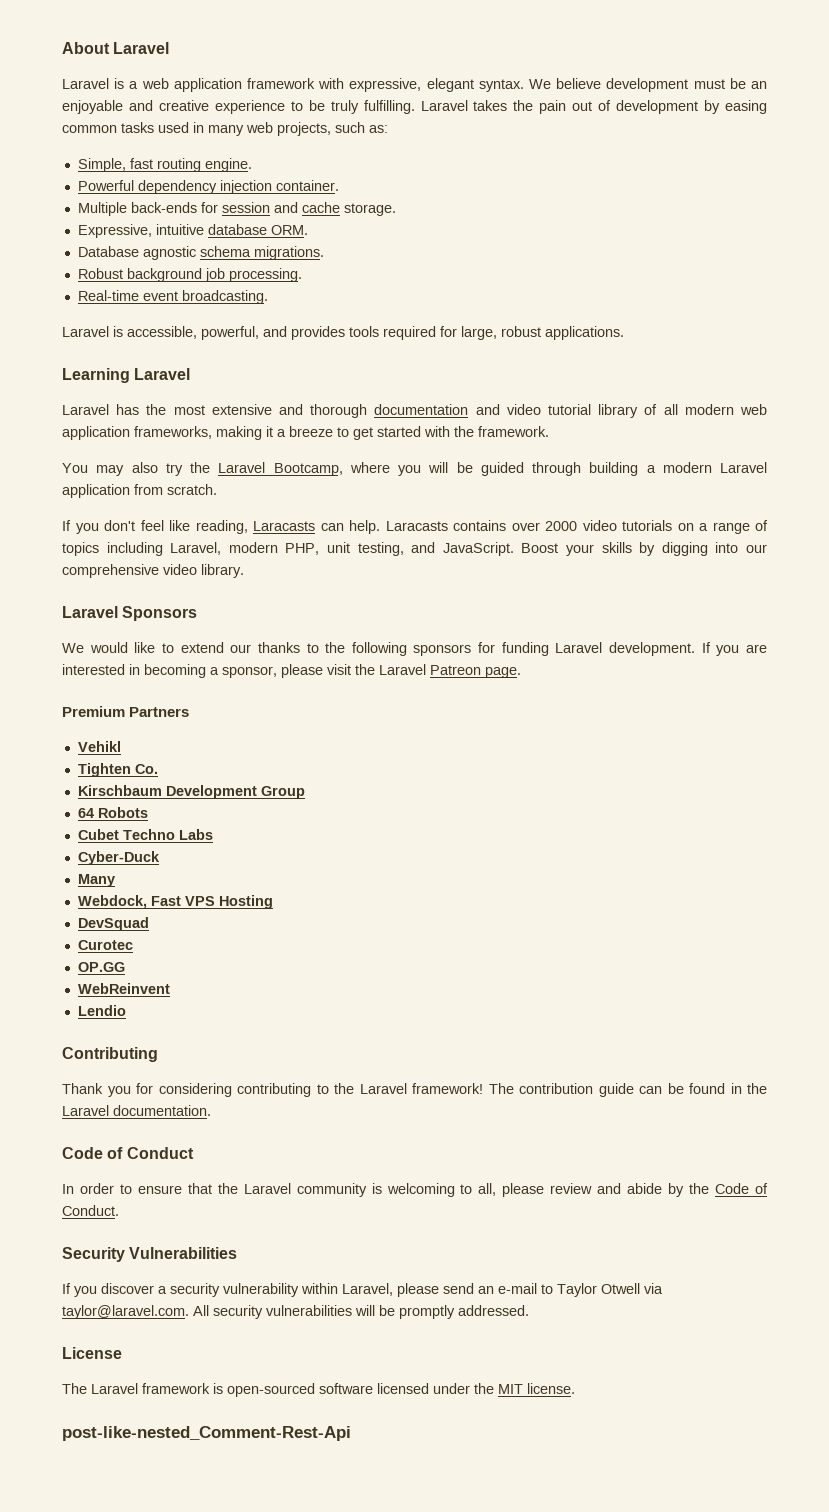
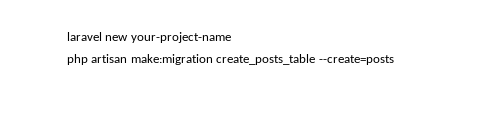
[62,42,170,54] [62,78,768,92] [62,100,767,114] [62,122,388,136] [77,158,252,172] [77,180,339,194] [77,202,396,216] [77,224,308,238] [77,246,324,260] [77,268,302,282] [77,290,268,304] [62,326,624,340] [62,368,191,383] [62,404,768,418] [62,426,549,440] [62,462,767,476] [62,484,217,498] [62,520,768,534] [62,542,768,556] [62,564,244,578] [62,606,198,621] [62,642,767,656] [62,664,521,678] [62,706,190,717] [77,741,121,752] [77,763,158,777] [77,785,305,799] [77,807,148,818] [77,829,213,840] [77,851,160,865] [77,874,115,887] [77,895,273,909] [77,917,149,931] [77,940,133,950] [77,962,125,972] [77,983,170,994] [77,1005,126,1016] [62,1047,158,1062] [62,1083,767,1097] [62,1105,211,1116] [62,1147,194,1159] [62,1183,768,1197] [62,1205,119,1216] [62,1247,238,1262] [62,1283,663,1297] [62,1305,529,1319] [62,1347,122,1359] [62,1383,575,1397] [62,1426,351,1441] About Laravel // Laravel is a web application framework with expressive, elegant syntax. We believe development must be an enjoyable and creative experience to be truly fulfilling. Laravel takes the pain out of development by easing common tasks used in many web projects, such as: // Simple, fast routing engine. // Powerful dependency injection container. // Multiple back-ends for session and cache storage. // Expressive, intuitive database ORM. // Database agnostic schema migrations. // Robust background job processing. // Real-time event broadcasting. // Laravel is accessible, powerful, and provides tools required for large, robust applications. // Learning Laravel // Laravel has the most extensive and thorough documentation and video tutorial library of all modern web application frameworks, making it a breeze to get started with the framework. // You may also try the Laravel Bootcamp, where you will be guided through building a modern Laravel application from scratch. // If you don't feel like reading, Laracasts can help. Laracasts contains over 2000 video tutorials on a range of topics including Laravel, modern PHP, unit testing, and JavaScript. Boost your skills by digging into our comprehensive video library. // Laravel Sponsors // We would like to extend our thanks to the following sponsors for funding Laravel development. If you are interested in becoming a sponsor, please visit the Laravel Patreon page. // Premium Partners // Vehikl // Tighten Co. // Kirschbaum Development Group // 64 Robots // Cubet Techno Labs // Cyber-Duck // Many // Webdock, Fast VPS Hosting // DevSquad // Curotec // OP.GG // WebReinvent // Lendio // Contributing // Thank you for considering contributing to the Laravel framework! The contribution guide can be found in the Laravel documentation. // Code of Conduct // In order to ensure that the Laravel community is welcoming to all, please review and abide by the Code of Conduct. // Security Vulnerabilities // If you discover a security vulnerability within Laravel, please send an e-mail to Taylor Otwell via taylor@laravel.com. All security vulnerabilities will be promptly addressed. // License // The Laravel framework is open-sourced software licensed under the MIT license. // post-like-nested_Comment-Rest-Api -> [67,32,231,43] [67,54,394,65] laravel new your-project-name // php artisan make:migration create_posts_table --create=posts

